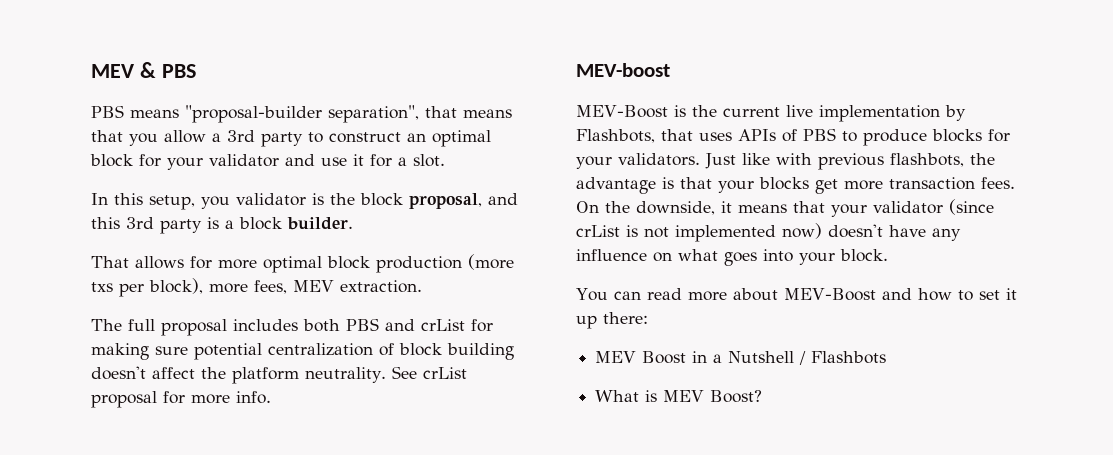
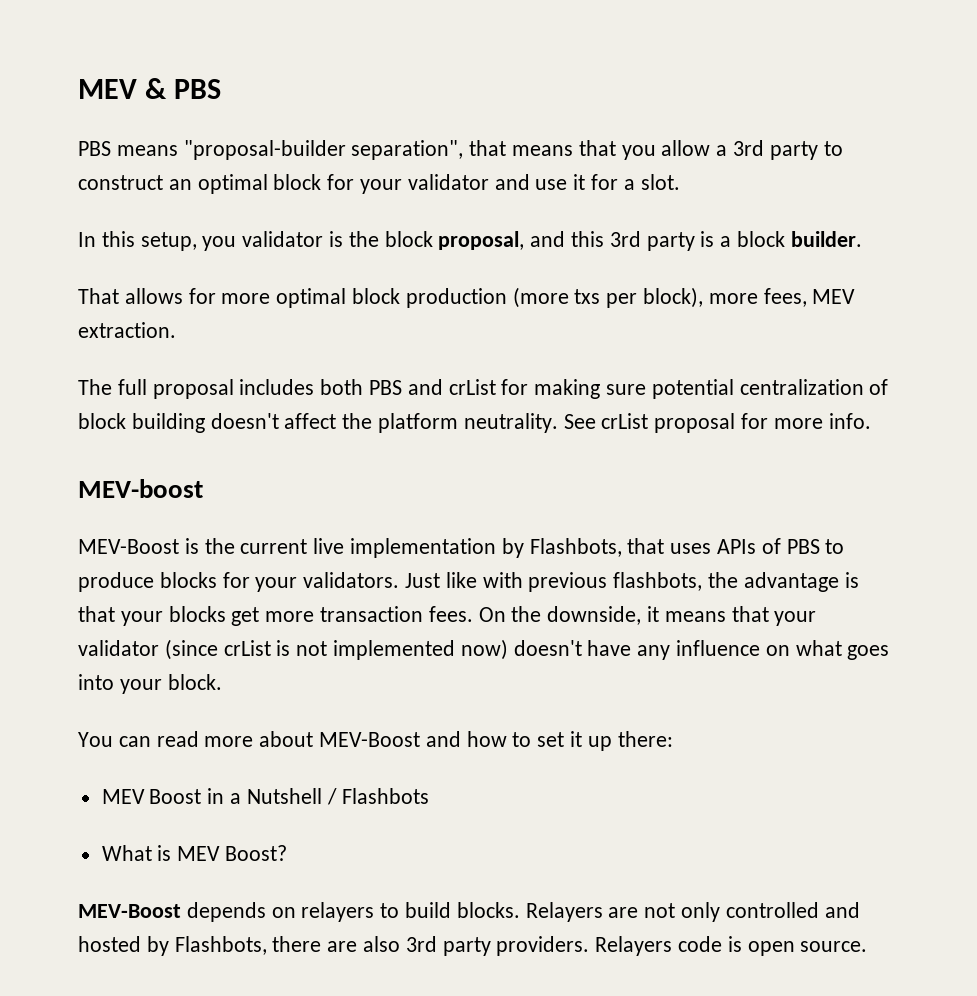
(763, 396) none -> [78,902,860,922] [78,936,868,956] // MEV-Boost depends on relayers to build blocks. Relayers are not only controlled and hosted by Flashbots, there are also 3rd party providers. Relayers code is open source.

